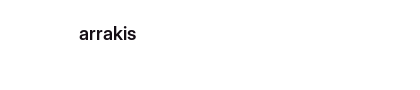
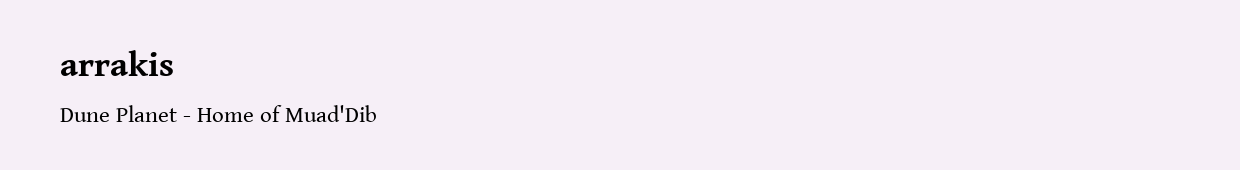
(136, 33) none -> [60,105,378,122] // Dune Planet - Home of Muad'Dib

